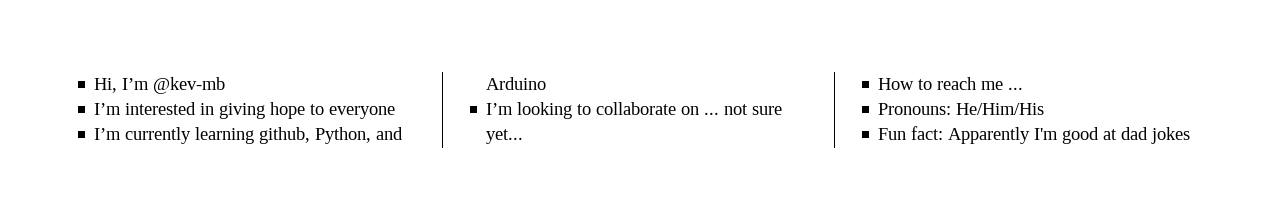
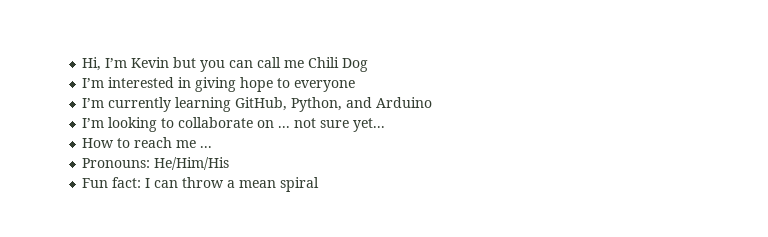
[153,77,226,94] @kev-mb -> [131,57,369,72] Kevin but you can call me Chili Dog
[259,127,311,144] github, -> [235,97,288,111] GitHub,
[948,127,1191,144] Apparently I'm good at dad jokes -> [145,177,320,192] I can throw a mean spiral

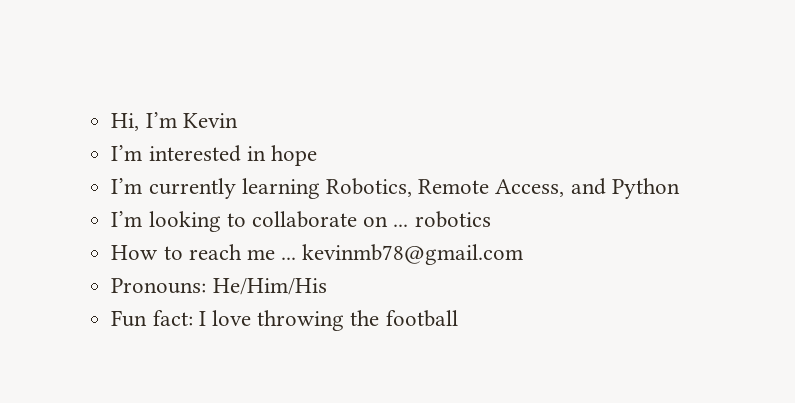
[173,57,369,72] but you can call me Chili Dog -> (238, 120) none
[195,77,237,92] giving -> (266, 153) none
[277,78,356,92] to everyone -> (317, 155) none
[235,97,433,112] GitHub, Python, and Arduino -> [325,178,680,199] Robotics, Remote Access, and Python
[294,118,386,132] not sure yet... -> [414,211,491,228] robotics
(213, 147) none -> [302,244,524,265] kevinmb78@gmail.com
[154,177,320,192] can throw a mean spiral -> [211,310,458,331] love throwing the football

